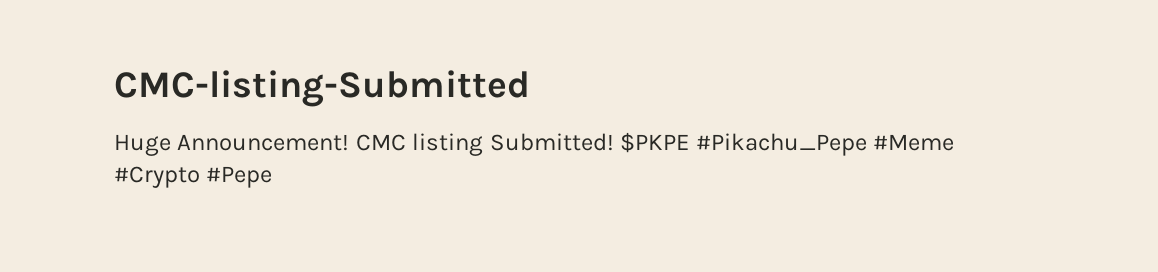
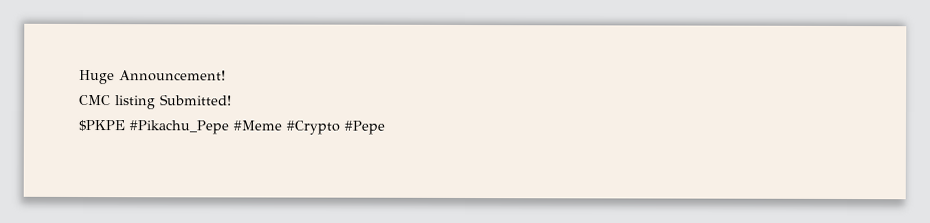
[114,70,530,107] CMC-listing-Submitted // -> (79, 77) none
(350, 142) none -> (226, 76) //
(614, 142) none -> (232, 100) //

